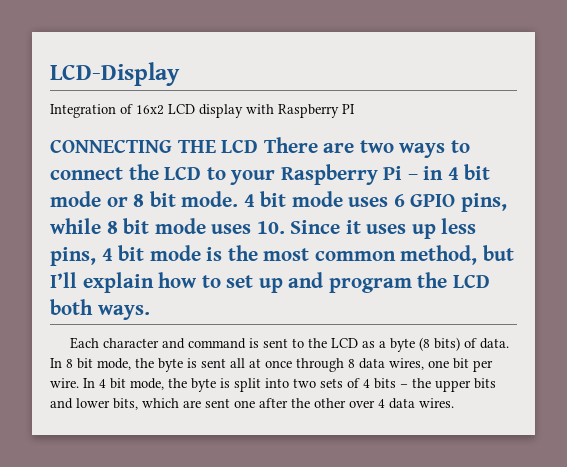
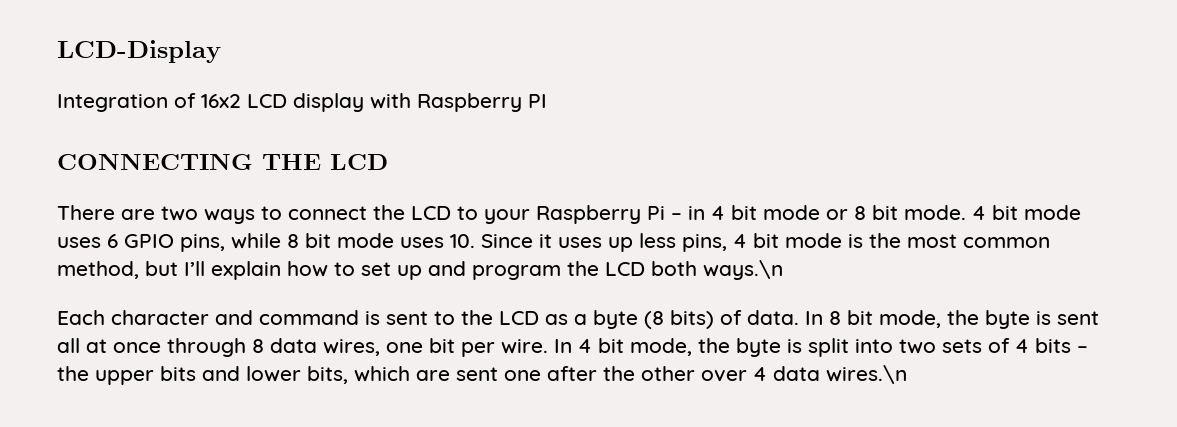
(259, 146) none -> (388, 162) //
[97,305,150,320] ways. -> [703,260,783,280] ways.\n
[419,398,454,408] wires. -> [826,365,907,384] wires.\n

